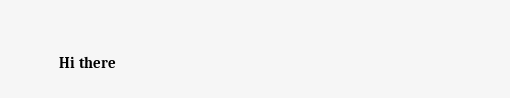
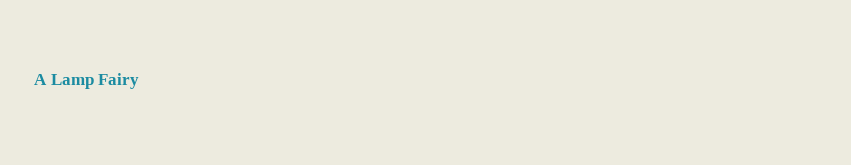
[59,56,117,68] Hi there -> [34,73,140,89] A Lamp Fairy

